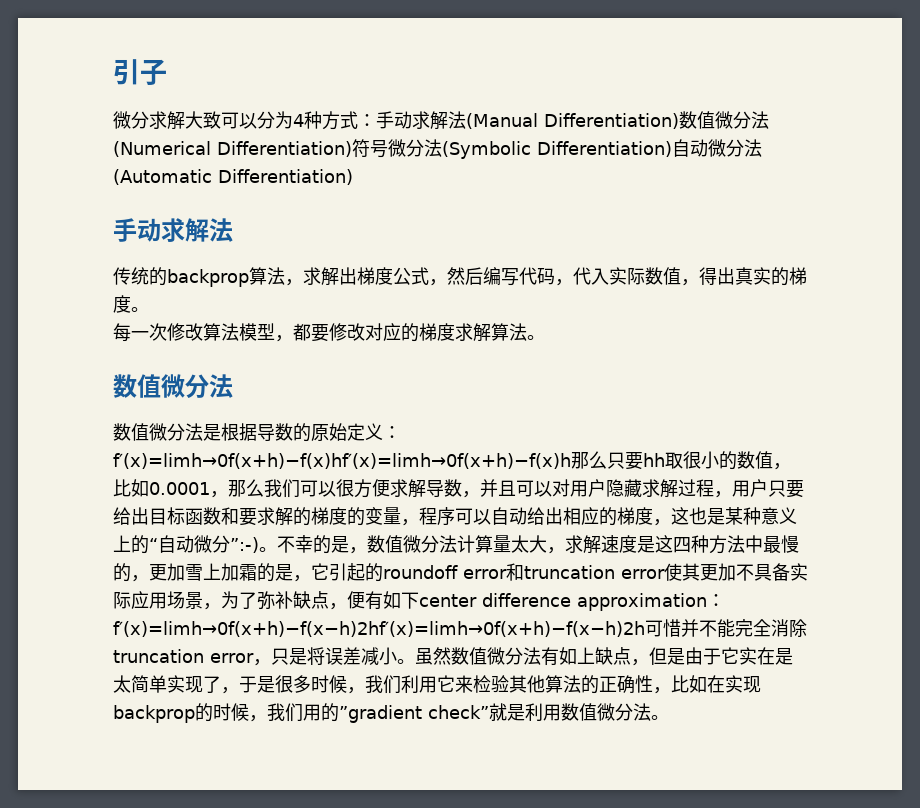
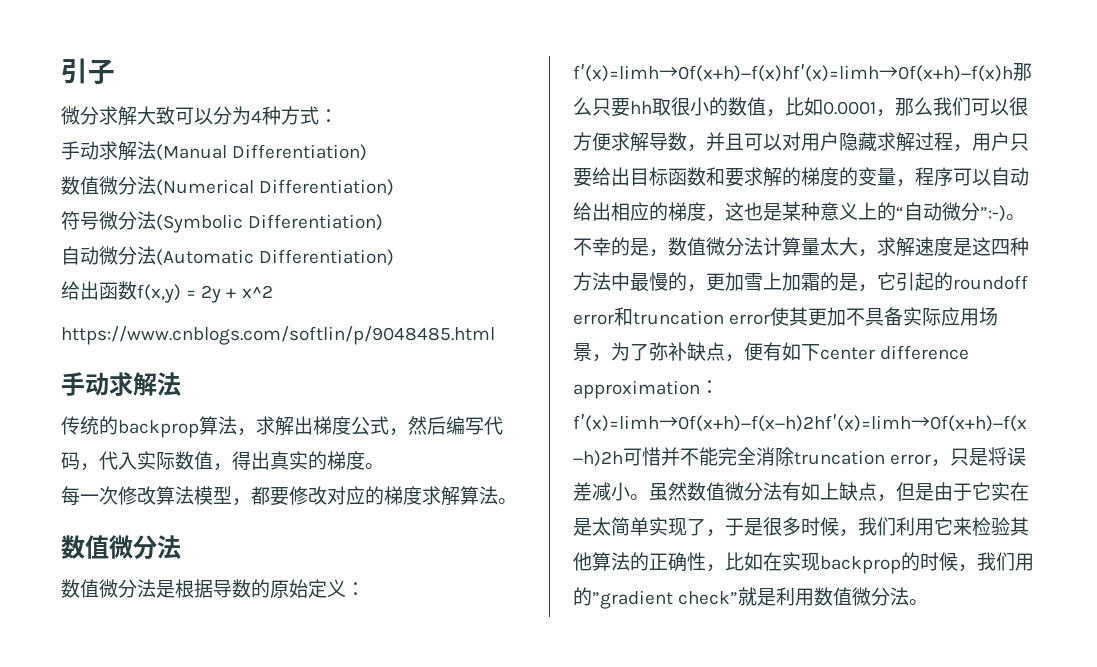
(376, 120) none -> (338, 116) //
(679, 121) none -> (368, 152) //
(352, 149) none -> (395, 187) //
(672, 149) none -> (384, 222) //
(353, 177) none -> [61,281,273,303] [61,326,495,345] // 给出函数f(x,y) = 2y + x^2 // https://www.cnblogs.com/softlin/p/9048485.html

